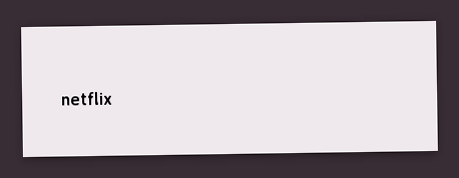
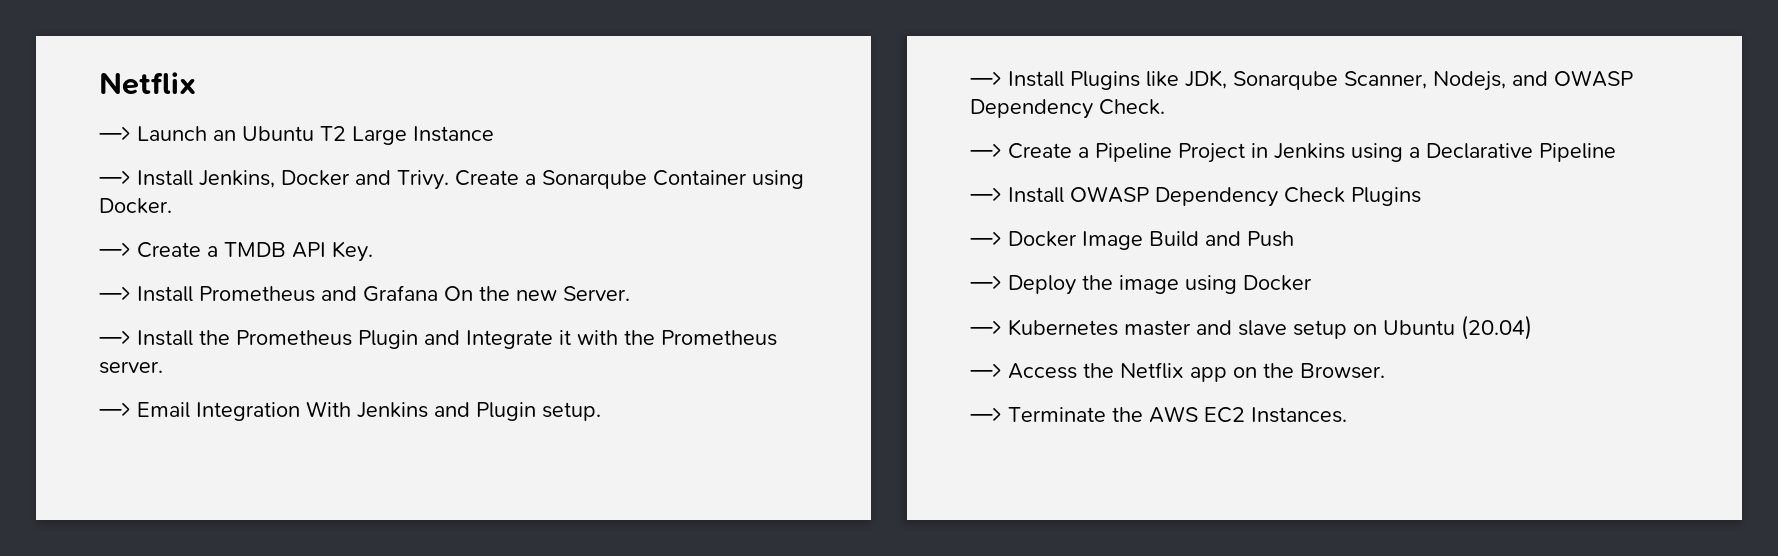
[61,91,113,106] netflix -> [99,72,196,95] [99,126,494,145] [99,170,804,190] [99,198,172,214] [99,241,373,262] [99,285,630,302] [99,330,777,349] [99,361,163,374] [99,401,601,421] [970,70,1633,91] [970,99,1165,119] [970,143,1616,163] [970,186,1421,207] [970,231,1294,250] [970,275,1312,295] [970,315,1532,340] [970,362,1385,382] [970,406,1347,423] Netflix // —> Launch an Ubuntu T2 Large Instance // —> Install Jenkins, Docker and Trivy. Create a Sonarqube Container using Docker. // —> Create a TMDB API Key. // —> Install Prometheus and Grafana On the new Server. // —> Install the Prometheus Plugin and Integrate it with the Prometheus server. // —> Email Integration With Jenkins and Plugin setup. // —> Install Plugins like JDK, Sonarqube Scanner, Nodejs, and OWASP Dependency Check. // —> Create a Pipeline Project in Jenkins using a Declarative Pipeline // —> Install OWASP Dependency Check Plugins // —> Docker Image Build and Push // —> Deploy the image using Docker // —> Kubernetes master and slave setup on Ubuntu (20.04) // —> Access the Netflix app on the Browser. // —> Terminate the AWS EC2 Instances.

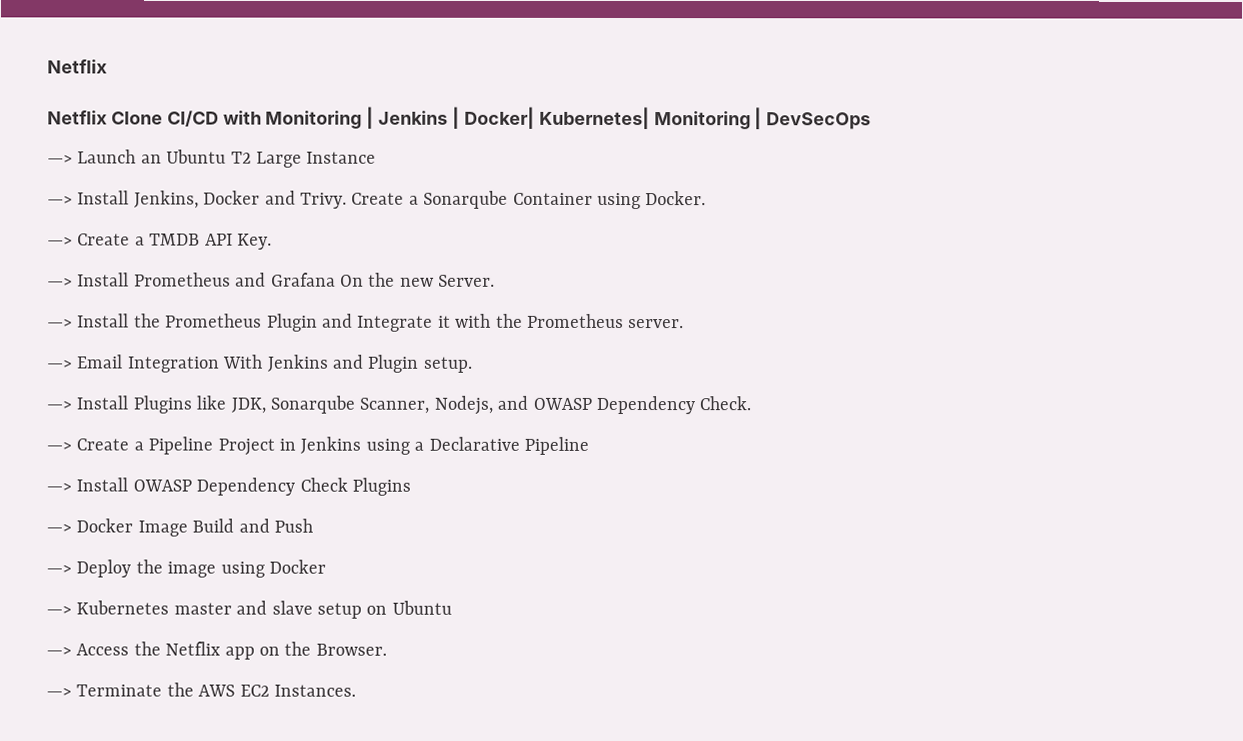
[99,72,196,95] Netflix -> [47,59,108,74] [47,106,872,130] Netflix // Netflix Clone CI/CD with Monitoring | Jenkins | Docker| Kubernetes| Monitoring | DevSecOps
[1461,315,1532,340] (20.04) -> (452, 607) none

